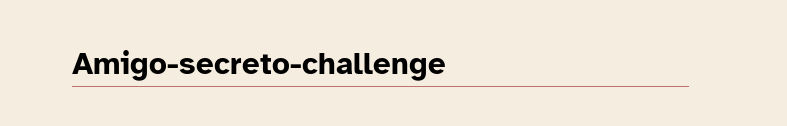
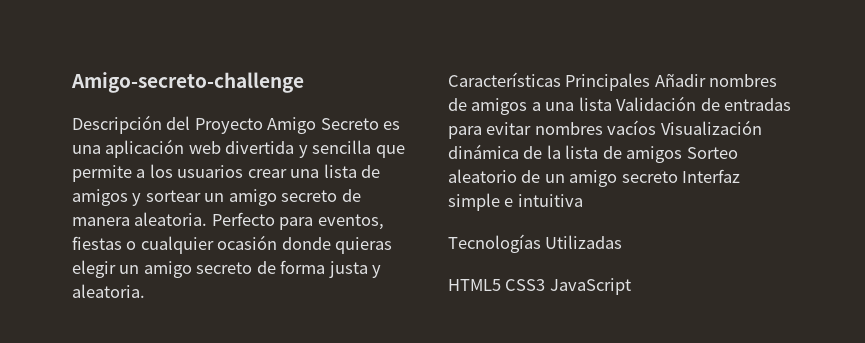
(446, 65) none -> [72,115,401,134] [72,139,405,158] [72,164,381,182] [72,189,361,206] [72,212,384,230] [72,235,393,254] [72,260,382,278] [72,284,145,298] [448,72,778,91] [448,96,792,115] [448,120,762,139] [448,144,738,163] [448,169,741,187] [448,193,583,211] [448,234,623,253] [448,278,631,295] // Descripción del Proyecto Amigo Secreto es una aplicación web divertida y sencilla que permite a los usuarios crear una lista de amigos y sortear un amigo secreto de manera aleatoria. Perfecto para eventos, fiestas o cualquier ocasión donde quieras elegir un amigo secreto de forma justa y aleatoria. // Características Principales Añadir nombres de amigos a una lista Validación de entradas para evitar nombres vacíos Visualización dinámica de la lista de amigos Sorteo aleatorio de un amigo secreto Interfaz simple e intuitiva // Tecnologías Utilizadas // HTML5 CSS3 JavaScript

